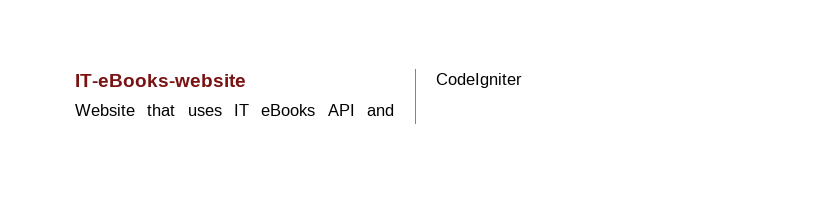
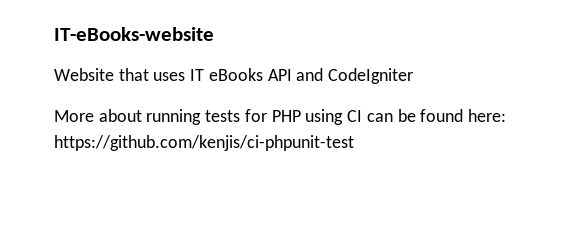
(522, 80) none -> [54,109,506,125] [54,135,354,151] // More about running tests for PHP using CI can be found here: https://github.com/kenjis/ci-phpunit-test

